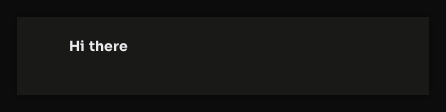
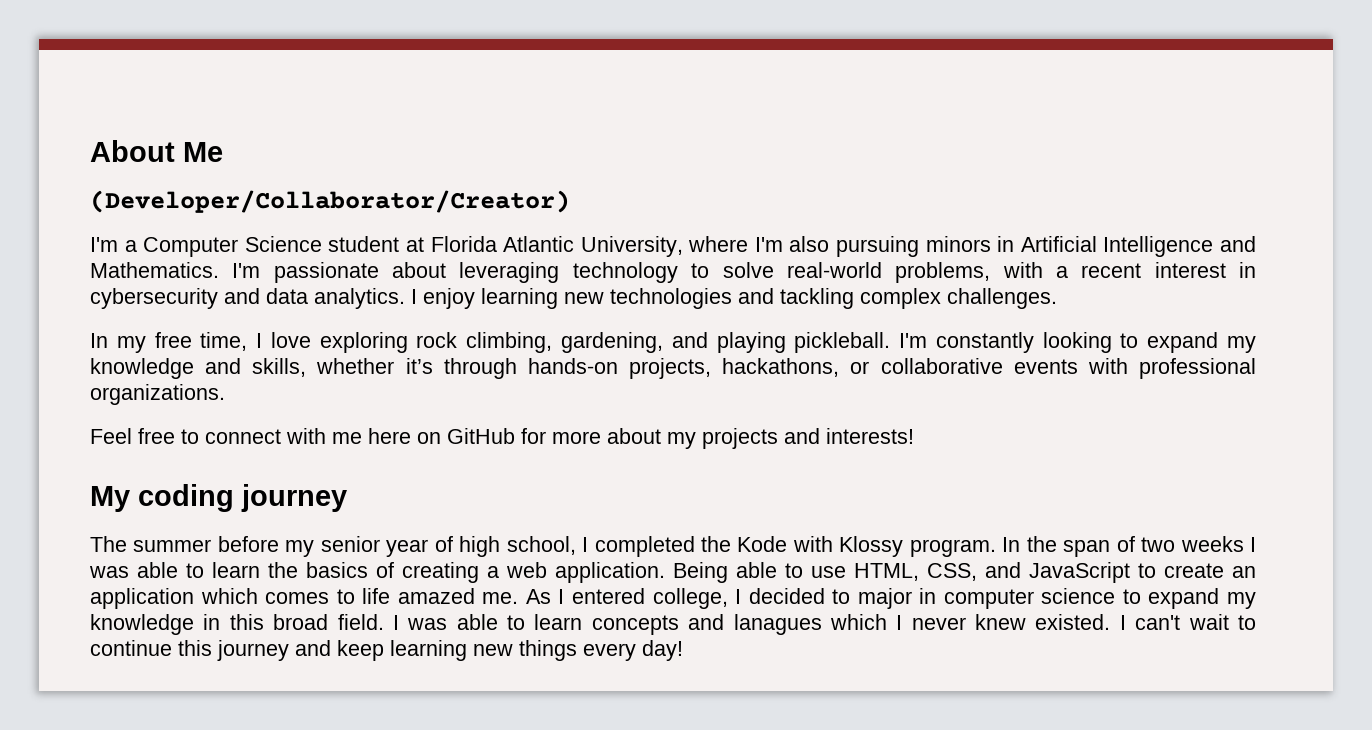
[69,40,128,52] Hi there -> [90,140,223,162] [90,190,570,213] [90,236,1256,257] [90,262,1257,283] [90,288,1057,309] [90,332,1257,353] [90,358,1257,379] [90,384,225,405] [90,428,914,449] [90,484,347,512] [90,536,1257,557] [89,562,1256,583] [90,588,1256,609] [90,614,1256,635] [90,640,683,661] About Me // (Developer/Collaborator/Creator) // I'm a Computer Science student at Florida Atlantic University, where I'm also pursuing minors in Artificial Intelligence and Mathematics. I'm passionate about leveraging technology to solve real-world problems, with a recent interest in cybersecurity and data analytics. I enjoy learning new technologies and tackling complex challenges. // In my free time, I love exploring rock climbing, gardening, and playing pickleball. I'm constantly looking to expand my knowledge and skills, whether it’s through hands-on projects, hackathons, or collaborative events with professional organizations. // Feel free to connect with me here on GitHub for more about my projects and interests! // My coding journey // The summer before my senior year of high school, I completed the Kode with Klossy program. In the span of two weeks I was able to learn the basics of creating a web application. Being able to use HTML, CSS, and JavaScript to create an application which comes to life amazed me. As I entered college, I decided to major in computer science to expand my knowledge in this broad field. I was able to learn concepts and lanagues which I never knew existed. I can't wait to continue this journey and keep learning new things every day!

